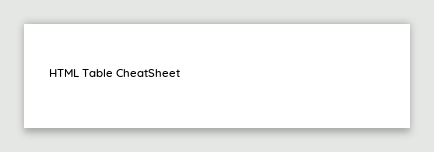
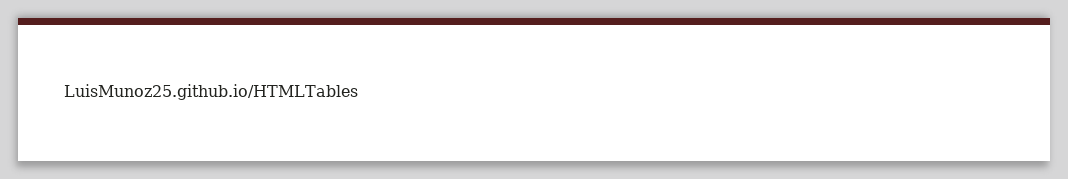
[49,69,181,77] HTML Table CheatSheet -> [64,84,358,100] LuisMunoz25.github.io/HTMLTables

